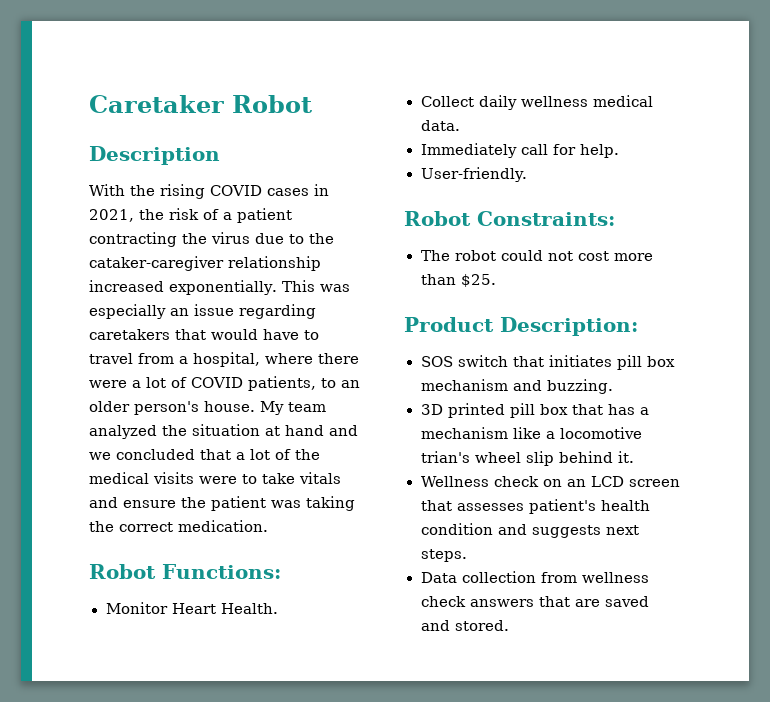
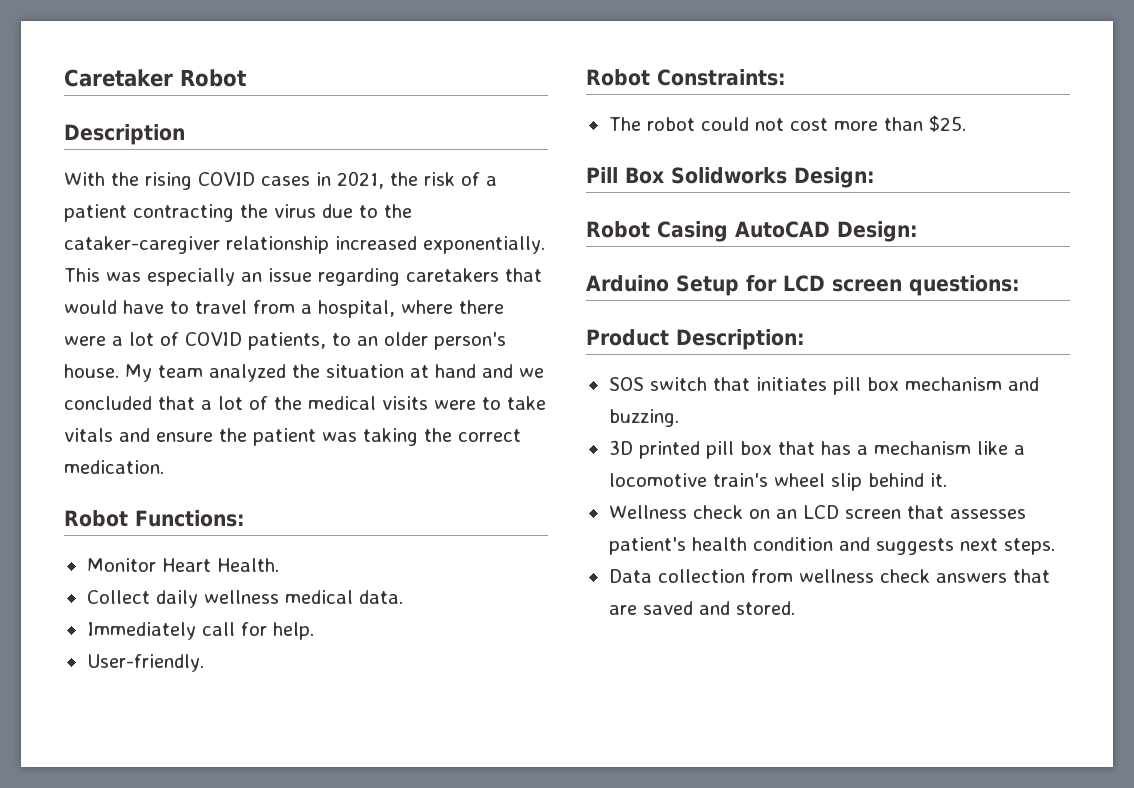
(496, 280) none -> [586,167,875,188] [586,221,918,242] [586,275,1020,296] // Pill Box Solidworks Design: // Robot Casing AutoCAD Design: // Arduino Setup for LCD screen questions:
[420,451,470,463] trian's -> [712,473,768,487] train's

